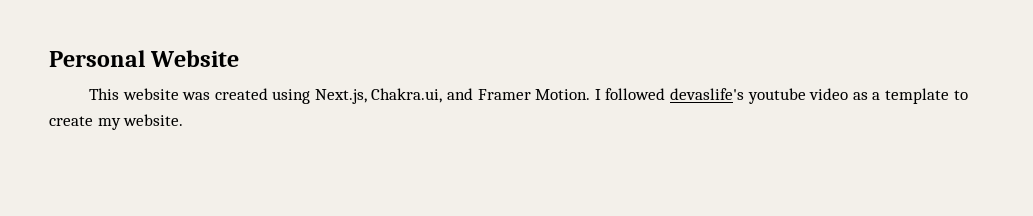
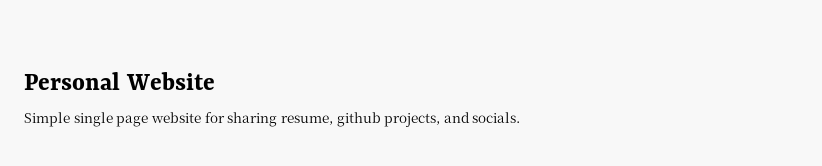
[88,88,968,104] [49,114,184,130] This website was created using Next.js, Chakra.ui, and Framer Motion. I followed devaslife's youtube video as a template to create my website. -> [24,112,521,127] Simple single page website for sharing resume, github projects, and socials.

